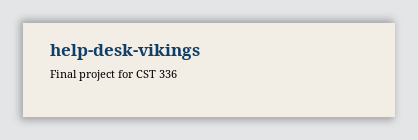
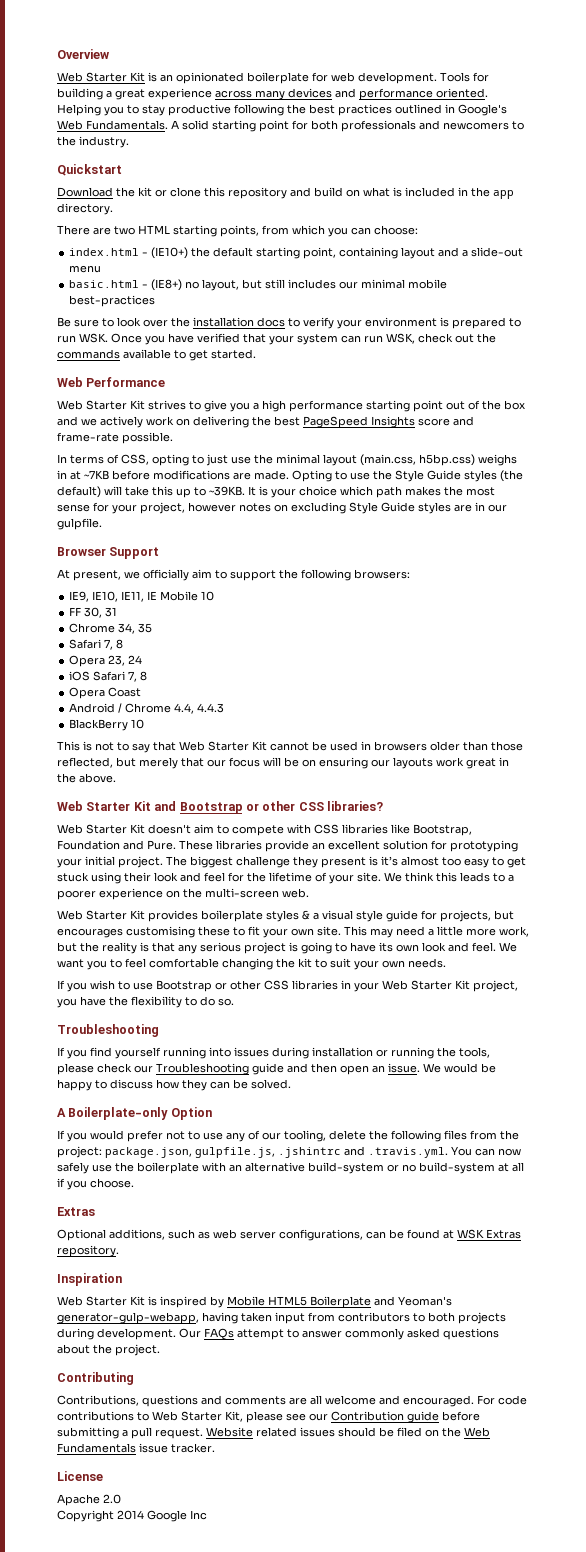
[50,44,200,60] [50,70,177,81] help-desk-vikings // Final project for CST 336 -> [57,49,109,59] [57,72,489,84] [57,88,488,100] [57,104,507,116] [57,120,524,132] [57,136,129,148] [57,164,122,176] [57,187,514,199] [57,203,113,215] [57,225,418,237] [69,247,524,259] [69,265,102,273] [69,279,448,291] [69,295,156,307] [57,317,521,329] [57,333,496,345] [57,349,256,361] [57,377,166,387] [57,400,525,412] [57,416,474,428] [57,432,173,444] [57,454,517,466] [57,470,523,482] [57,486,495,498] [57,502,507,514] [57,518,102,530] [57,547,160,559] [57,569,410,581] [69,591,215,602] [69,607,118,618] [69,623,153,634] [69,639,124,650] [69,655,143,667] [69,671,148,682] [69,687,142,699] [69,703,225,714] [69,719,145,731] [57,741,523,753] [57,757,509,769] [57,773,116,783] [57,801,383,814] [57,824,472,836] [57,840,518,852] [57,856,526,868] [57,872,514,884] [57,888,309,900] [57,910,514,922] [57,926,529,938] [57,942,517,954] [57,958,446,970] [57,980,518,992] [57,996,234,1008] [57,1024,159,1037] [57,1047,490,1059] [57,1063,496,1075] [57,1079,291,1091] [57,1107,212,1120] [57,1130,519,1142] [57,1146,521,1158] [57,1162,524,1174] [57,1178,134,1190] [57,1207,95,1216] [57,1229,521,1241] [57,1245,119,1257] [57,1273,122,1286] [57,1296,452,1308] [57,1312,506,1324] [57,1328,499,1340] [57,1344,160,1356] [57,1372,134,1385] [57,1395,527,1407] [57,1411,480,1423] [57,1427,490,1439] [57,1443,215,1453] [57,1471,103,1481] [57,1494,121,1506] [57,1510,207,1522] Overview // Web Starter Kit is an opinionated boilerplate for web development. Tools for building a great experience across many devices and performance oriented. Helping you to stay productive following the best practices outlined in Google's Web Fundamentals. A solid starting point for both professionals and newcomers to the industry. // Quickstart // Download the kit or clone this repository and build on what is included in the app directory. // There are two HTML starting points, from which you can choose: // index.html - (IE10+) the default starting point, containing layout and a slide-out menu // basic.html - (IE8+) no layout, but still includes our minimal mobile best-practices // Be sure to look over the installation docs to verify your environment is prepared to run WSK. Once you have verified that your system can run WSK, check out the commands available to get started. // Web Performance // Web Starter Kit strives to give you a high performance starting point out of the box and we actively work on delivering the best PageSpeed Insights score and frame-rate possible. // In terms of CSS, opting to just use the minimal layout (main.css, h5bp.css) weighs in at ~7KB before modifications are made. Opting to use the Style Guide styles (the default) will take this up to ~39KB. It is your choice which path makes the most sense for your project, however notes on excluding Style Guide styles are in our gulpfile. // Browser Support // At present, we officially aim to support the following browsers: // IE9, IE10, IE11, IE Mobile 10 // FF 30, 31 // Chrome 34, 35 // Safari 7, 8 // Opera 23, 24 // iOS Safari 7, 8 // Opera Coast // Android / Chrome 4.4, 4.4.3 // BlackBerry 10 // This is not to say that Web Starter Kit cannot be used in browsers older than those reflected, but merely that our focus will be on ensuring our layouts work great in the above. // Web Starter Kit and Bootstrap or other CSS libraries? // Web Starter Kit doesn't aim to compete with CSS libraries like Bootstrap, Foundation and Pure. These libraries provide an excellent solution for prototyping your initial project. The biggest challenge they present is it’s almost too easy to get stuck using their look and feel for the lifetime of your site. We think this leads to a poorer experience on the multi-screen web. // Web Starter Kit provides boilerplate styles & a visual style guide for projects, but encourages customising these to fit your own site. This may need a little more work, but the reality is that any serious project is going to have its own look and feel. We want you to feel comfortable changing the kit to suit your own needs. // If you wish to use Bootstrap or other CSS libraries in your Web Starter Kit project, you have the flexibility to do so. // Troubleshooting // If you find yourself running into issues during installation or running the tools, please check our Troubleshooting guide and then open an issue. We would be happy to discuss how they can be solved. // A Boilerplate-only Option // If you would prefer not to use any of our tooling, delete the following files from the project: package.json, gulpfile.js, .jshintrc and .travis.yml. You can now safely use the boilerplate with an alternative build-system or no build-system at all if you choose. // Extras // Optional additions, such as web server configurations, can be found at WSK Extras repository. // Inspiration // Web Starter Kit is inspired by Mobile HTML5 Boilerplate and Yeoman's generator-gulp-webapp, having taken input from contributors to both projects during development. Our FAQs attempt to answer commonly asked questions about the project. // Contributing // Contributions, questions and comments are all welcome and encouraged. For code contributions to Web Starter Kit, please see our Contribution guide before submitting a pull request. Website related issues should be filed on the Web Fundamentals issue tracker. // License // Apache 2.0 // Copyright 2014 Google Inc

